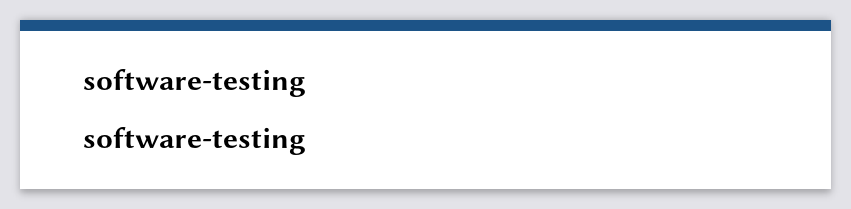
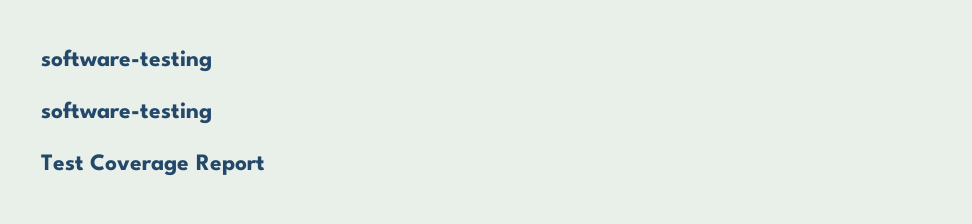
(306, 141) none -> [41,154,265,176] // Test Coverage Report

